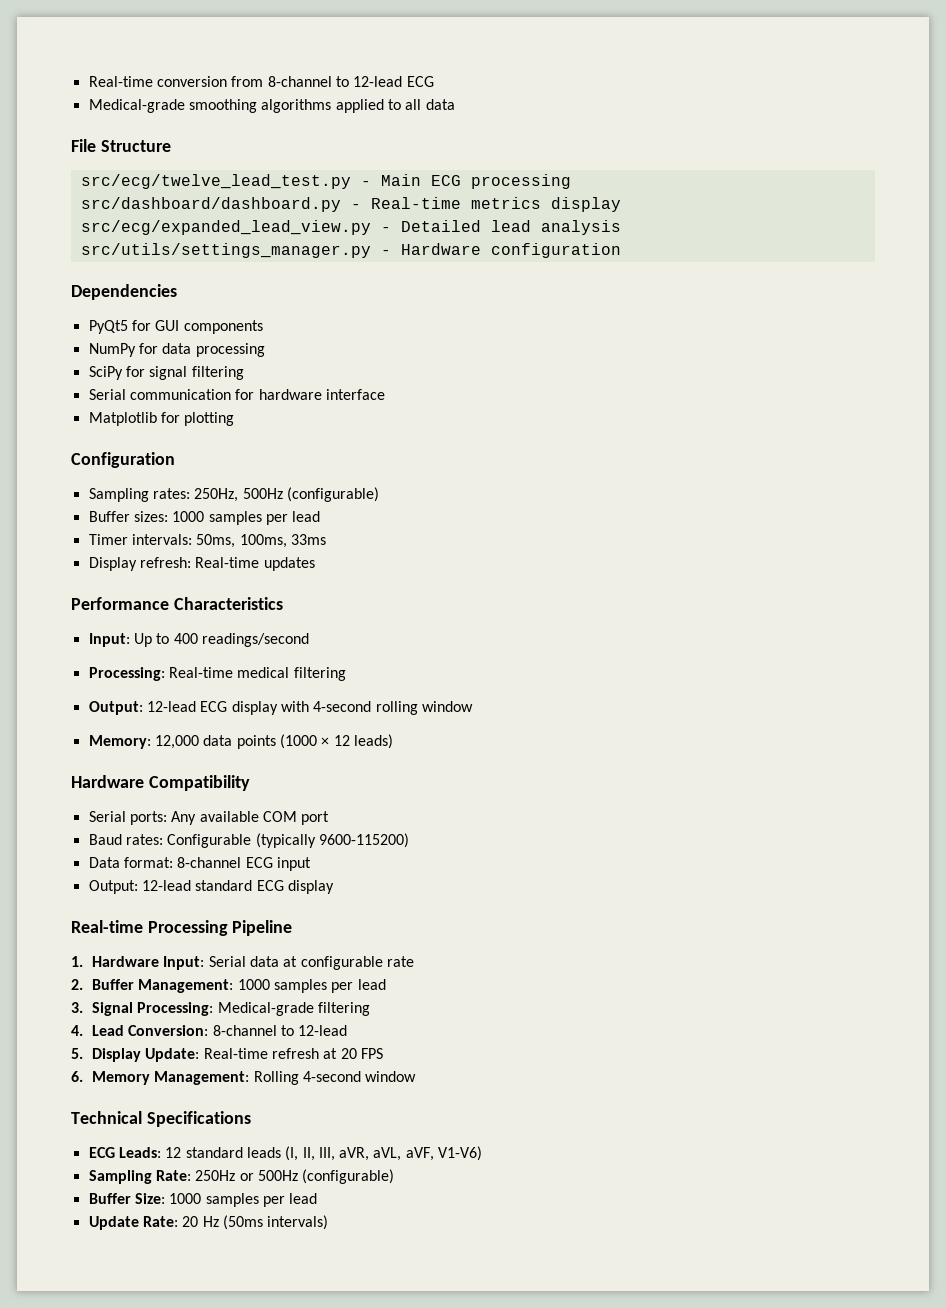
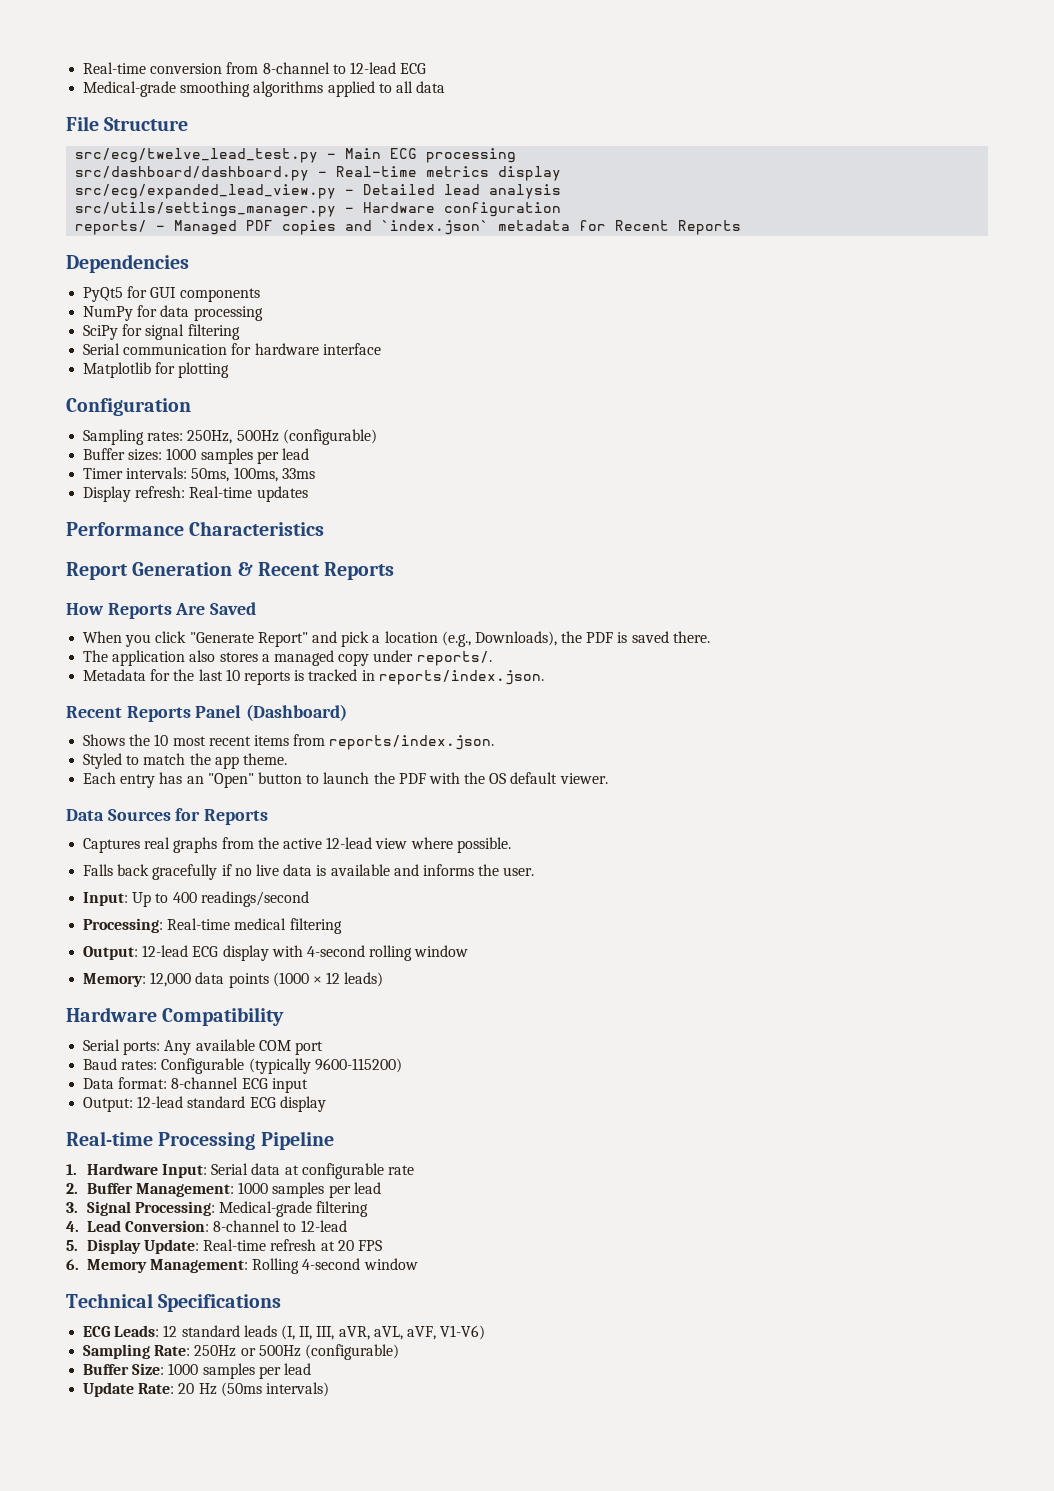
(621, 250) none -> [75,220,742,235] // reports/ - Managed PDF copies and `index.json` metadata for Recent Reports
(283, 603) none -> [66,562,395,580] [66,602,257,619] [83,631,710,647] [83,650,492,666] [83,669,544,685] [66,704,348,722] [83,734,495,750] [83,753,287,769] [83,772,608,788] [66,808,269,825] [83,837,511,853] [83,864,535,880] // Report Generation & Recent Reports // How Reports Are Saved // When you click "Generate Report" and pick a location (e.g., Downloads), the PDF is saved there. // The application also stores a managed copy under reports/. // Metadata for the last 10 reports is tracked in reports/index.json. // Recent Reports Panel (Dashboard) // Shows the 10 most recent items from reports/index.json. // Styled to match the app theme. // Each entry has an "Open" button to launch the PDF with the OS default viewer. // Data Sources for Reports // Captures real graphs from the active 12-lead view where possible. // Falls back gracefully if no live data is available and informs the user.

